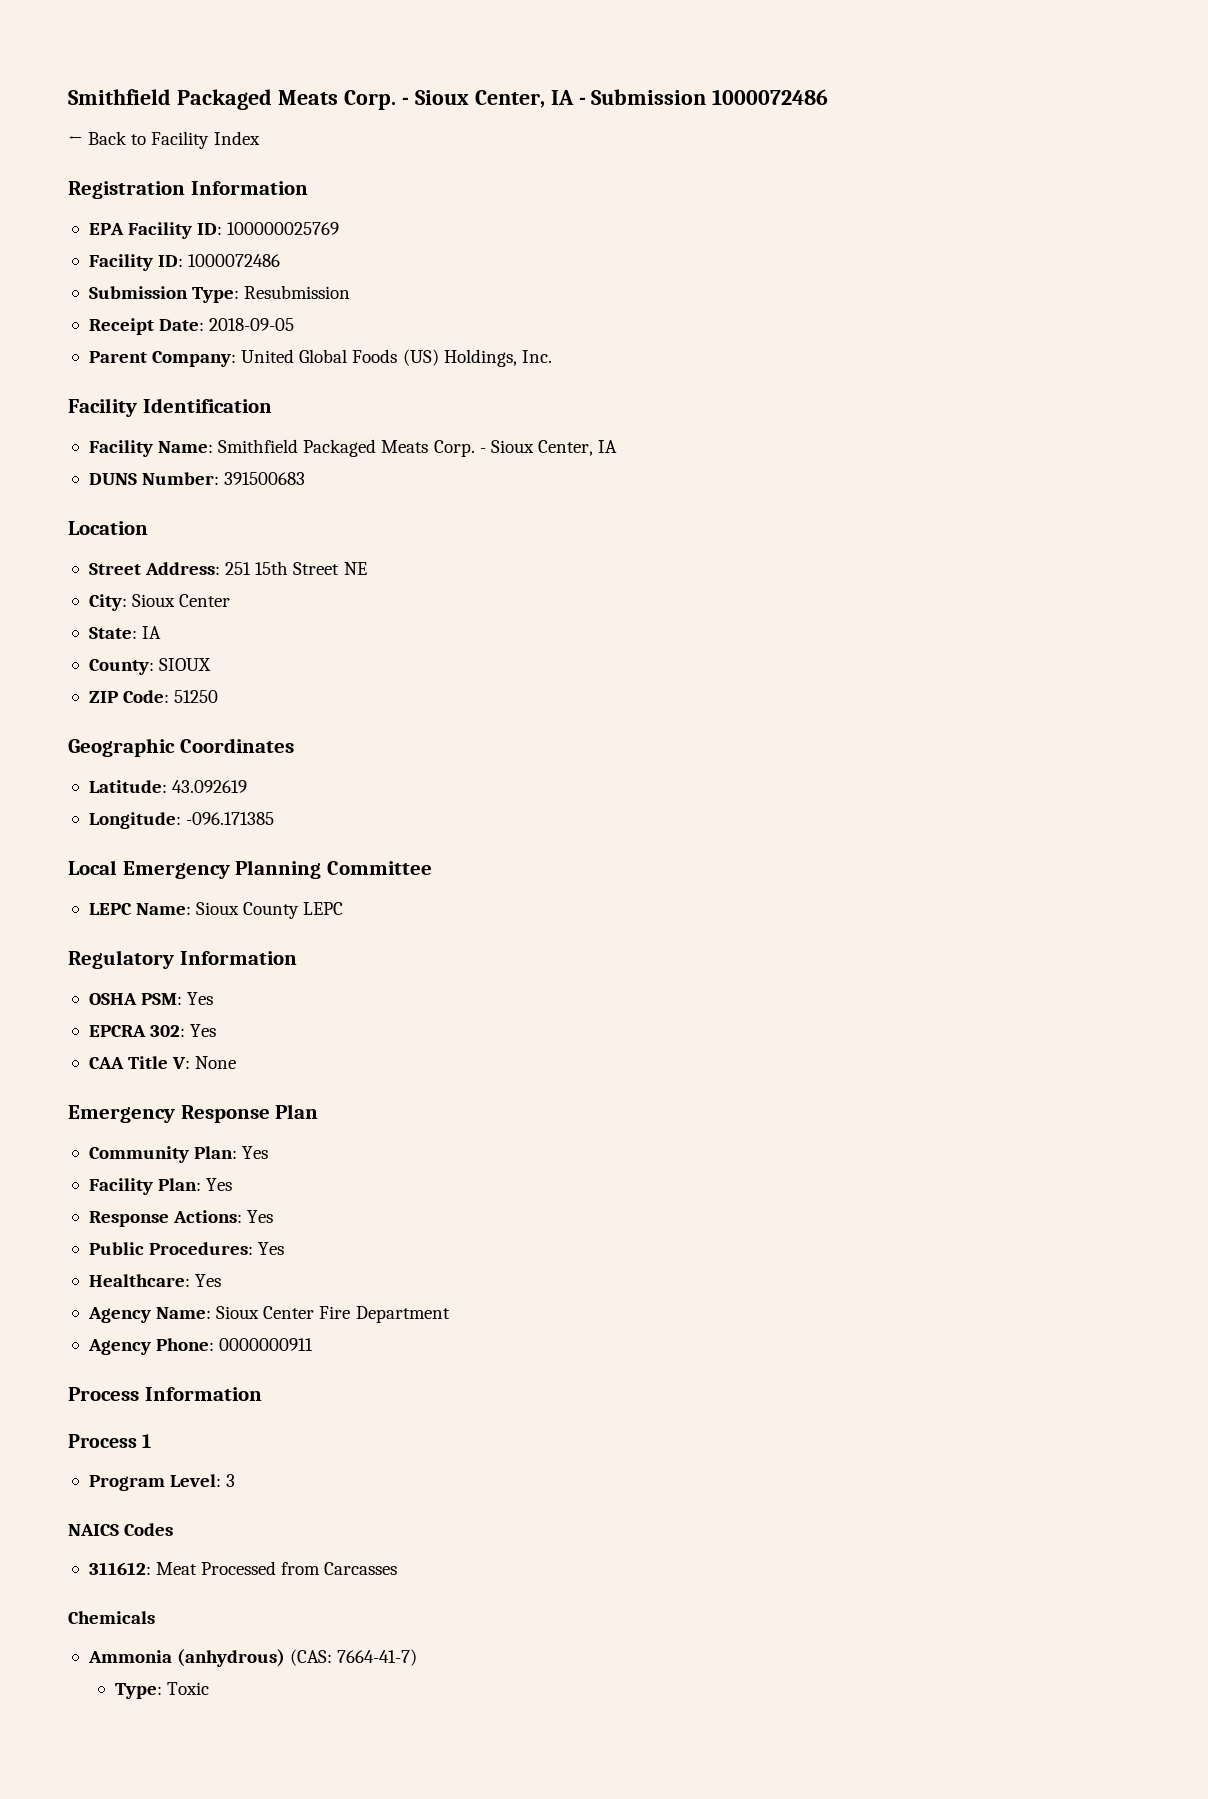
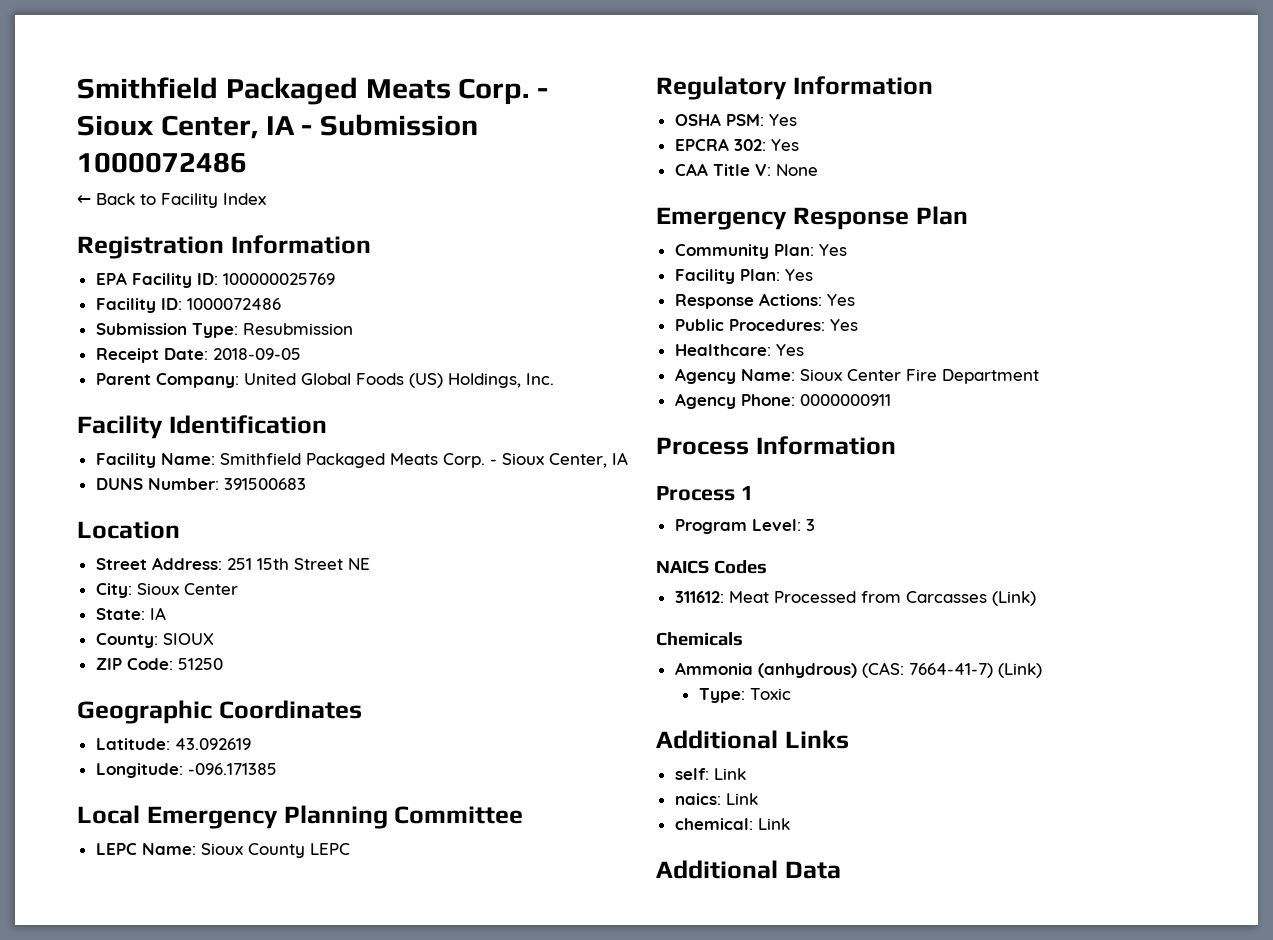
(398, 1568) none -> [991,591,1036,606] (Link)
(418, 1657) none -> [997,663,1042,678] (Link)
(209, 1688) none -> [656,730,849,749] [674,768,746,780] [674,793,758,805] [674,818,790,830] [656,860,841,879] // Additional Links // self: Link // naics: Link // chemical: Link // Additional Data

